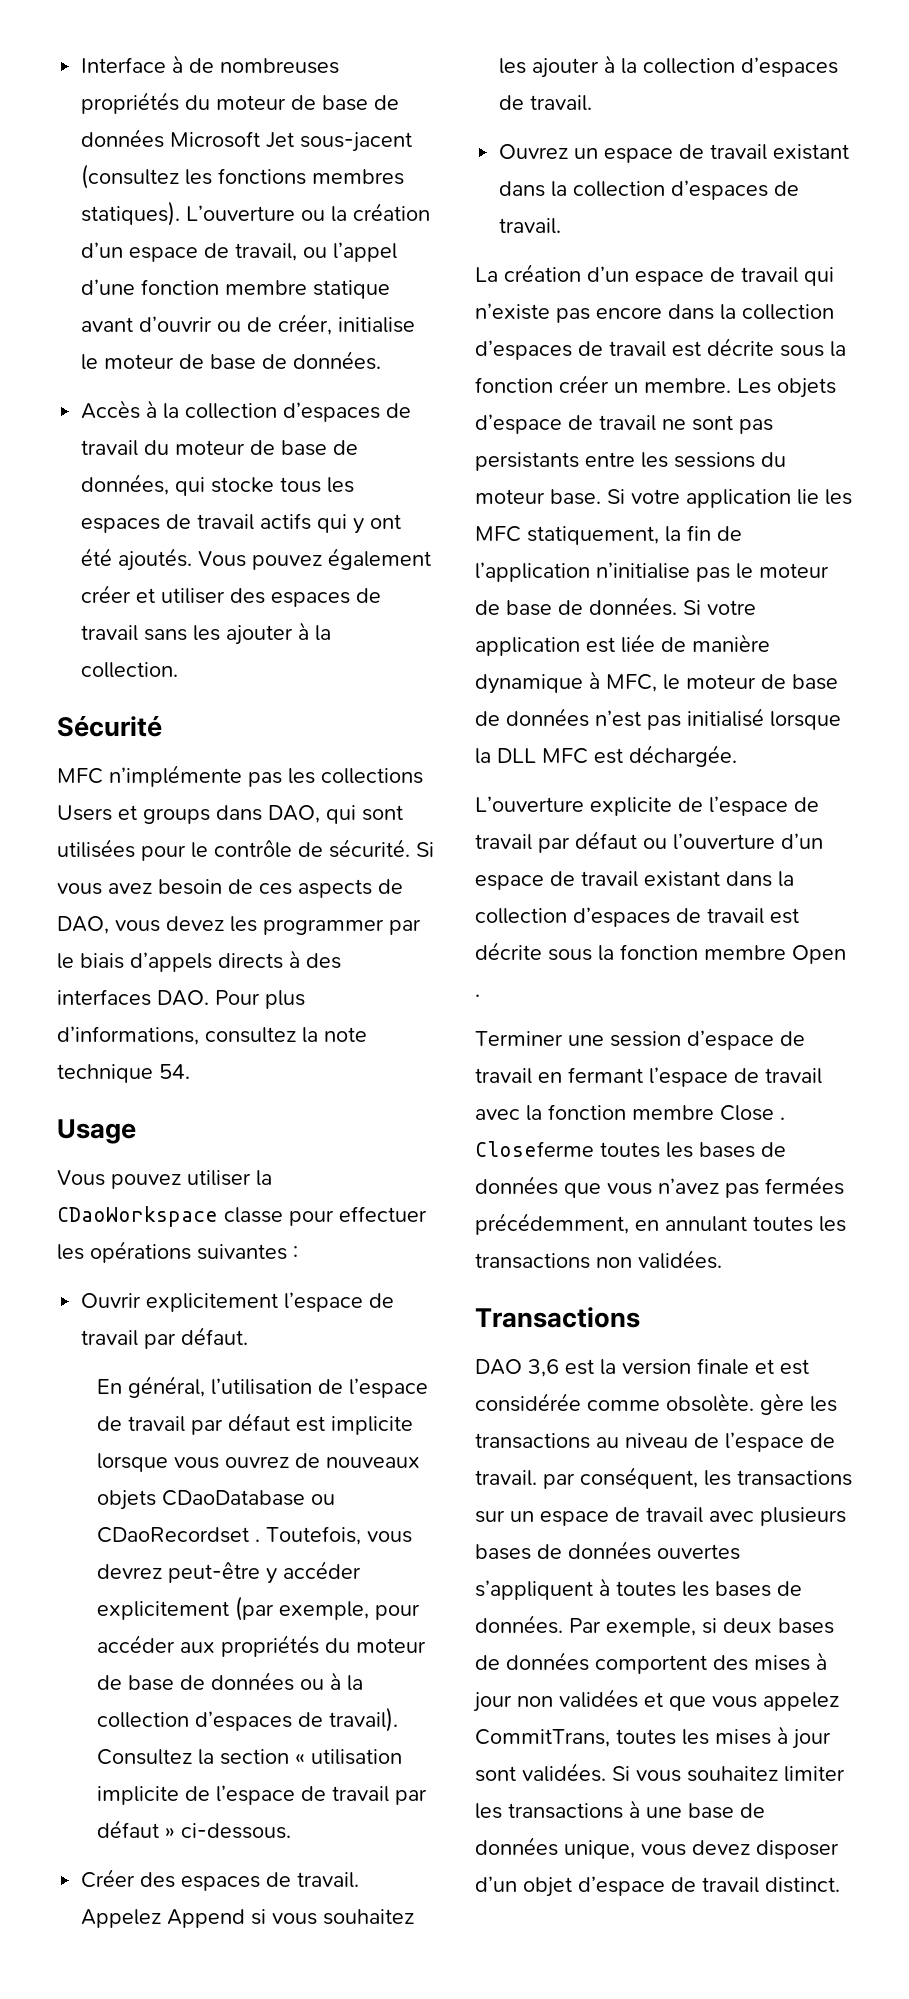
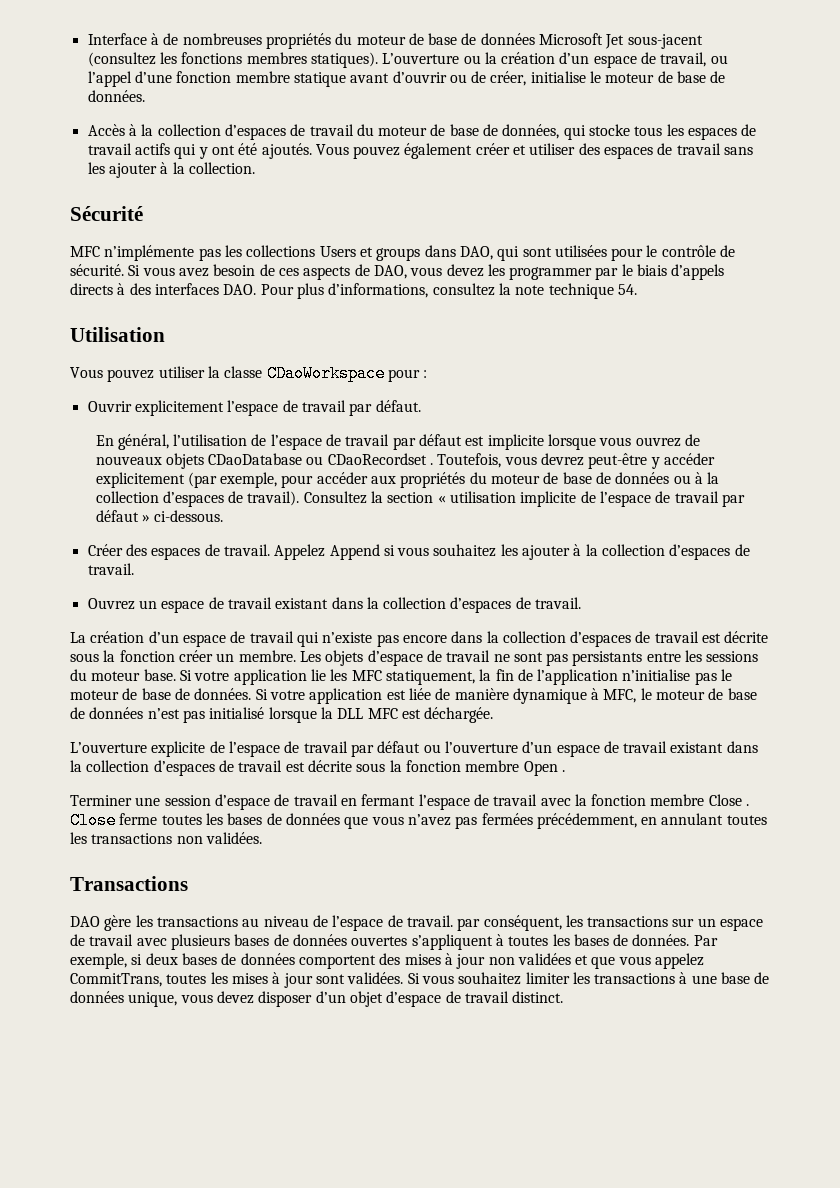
[57,1119,136,1144] Usage -> [70,327,165,342] Utilisation
[57,1206,427,1227] [57,1241,287,1263] CDaoWorkspace classe pour effectuer les opérations suivantes -> [224,365,420,382] classe CDaoWorkspace pour
[475,1141,594,1157] Closeferme -> [70,812,158,829] Close ferme
[528,1358,809,1377] [475,1393,754,1412] 3,6 est la version finale et est considérée comme obsolète. -> (100, 921) none

